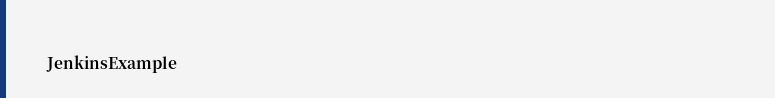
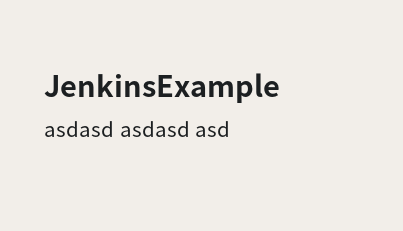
(177, 64) none -> [44,121,231,137] // asdasd asdasd asd

